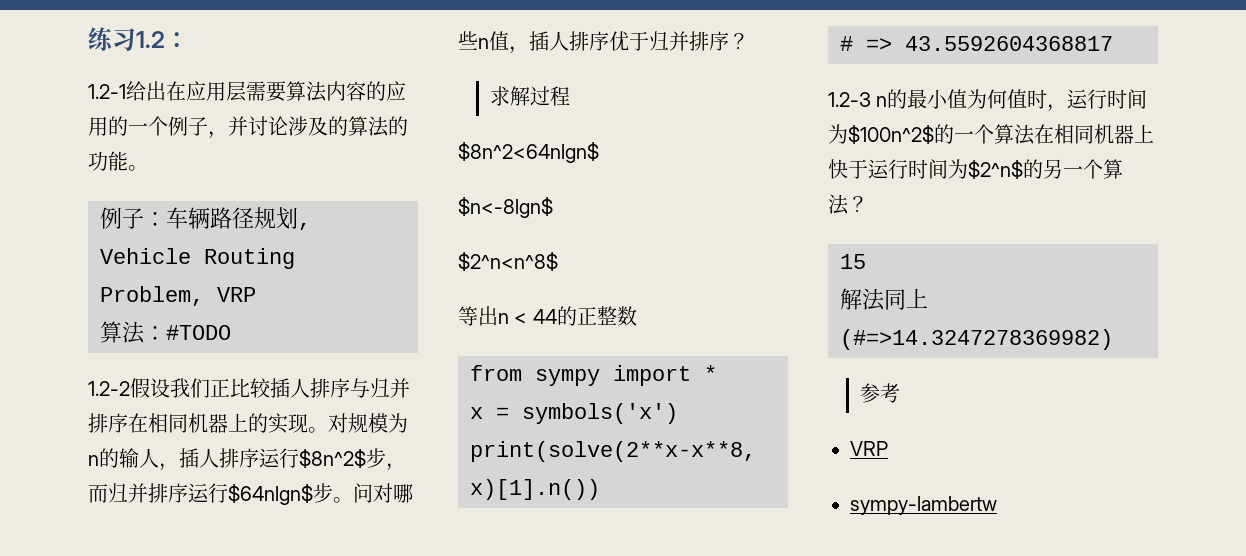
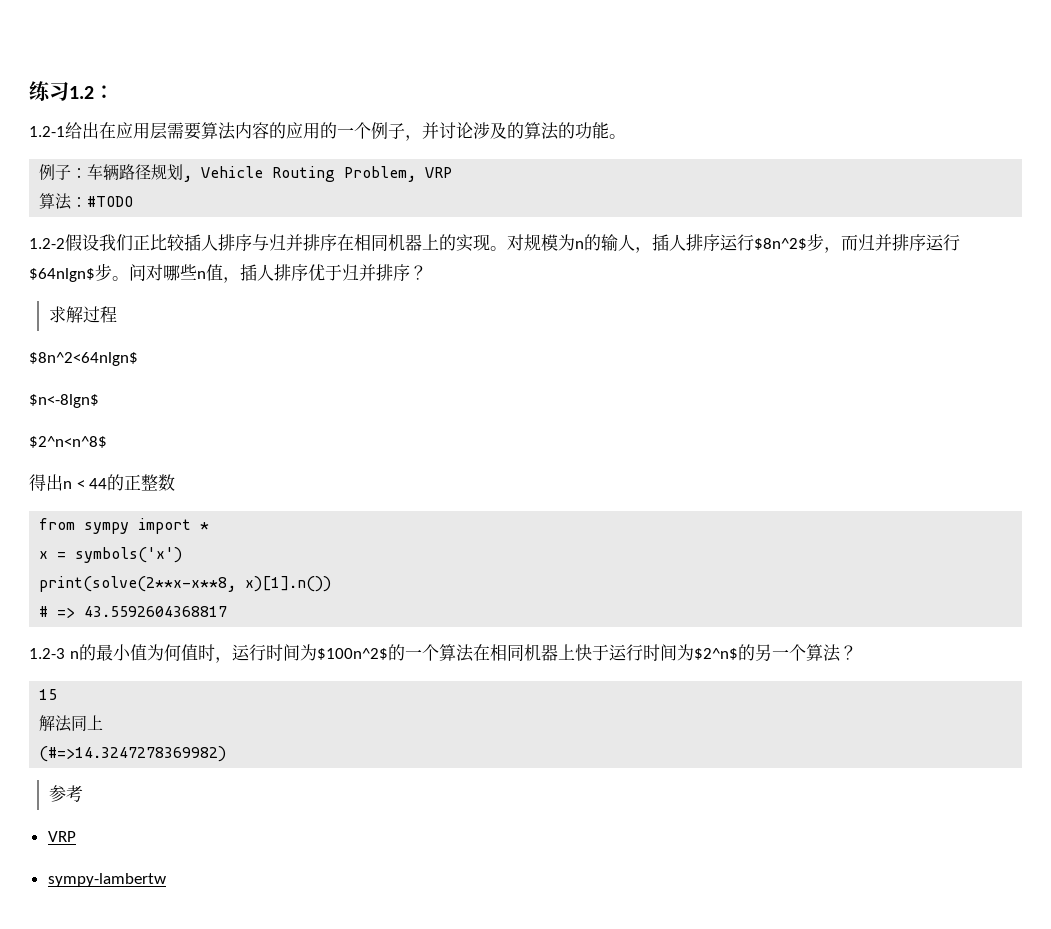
[458,306,478,326] 等 -> [29,474,46,491] 得

